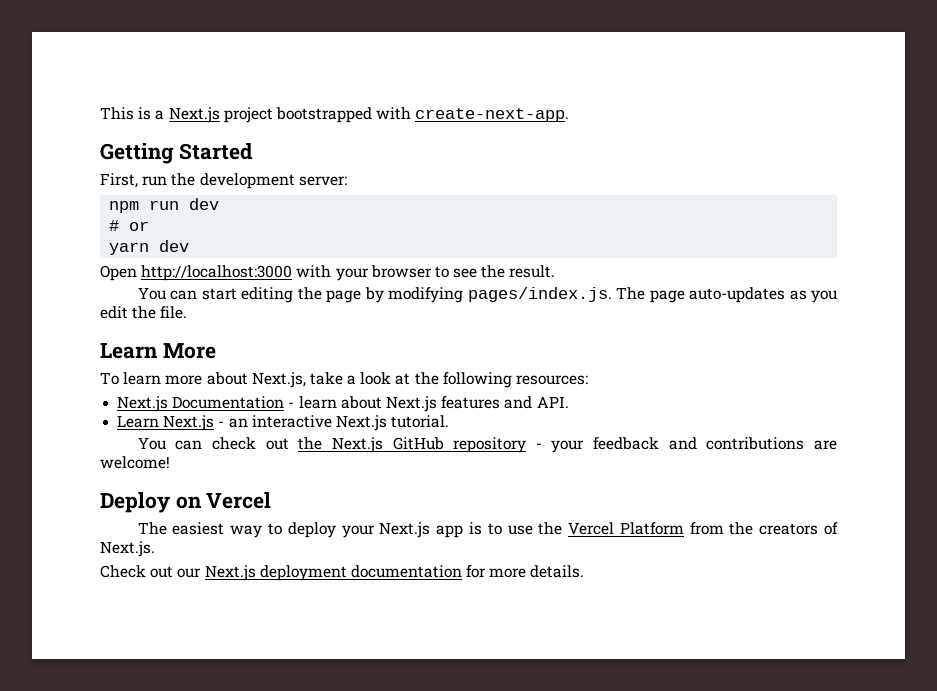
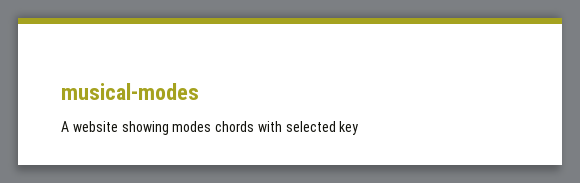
[100,107,570,123] [100,143,253,164] [100,173,347,189] [109,198,220,213] [109,220,150,231] [109,240,190,255] [100,265,556,281] [137,287,838,303] [100,306,188,319] [100,343,216,359] [100,372,589,388] [117,396,569,412] [117,415,450,431] [137,437,838,453] [100,456,170,469] [100,492,272,513] [137,522,839,538] [100,541,155,557] [100,565,585,581] This is a Next.js project bootstrapped with create-next-app. // Getting Started // First, run the development server: // npm run dev // # or // yarn dev // Open http://localhost:3000 with your browser to see the result. // You can start editing the page by modifying pages/index.js. The page auto-updates as you edit the file. // Learn More // To learn more about Next.js, take a look at the following resources: // Next.js Documentation - learn about Next.js features and API. // Learn Next.js - an interactive Next.js tutorial. // You can check out the Next.js GitHub repository - your feedback and contributions are welcome! // Deploy on Vercel // The easiest way to deploy your Next.js app is to use the Vercel Platform from the creators of Next.js. // Check out our Next.js deployment documentation for more details. -> [61,83,199,100] [61,121,359,135] musical-modes // A website showing modes chords with selected key

